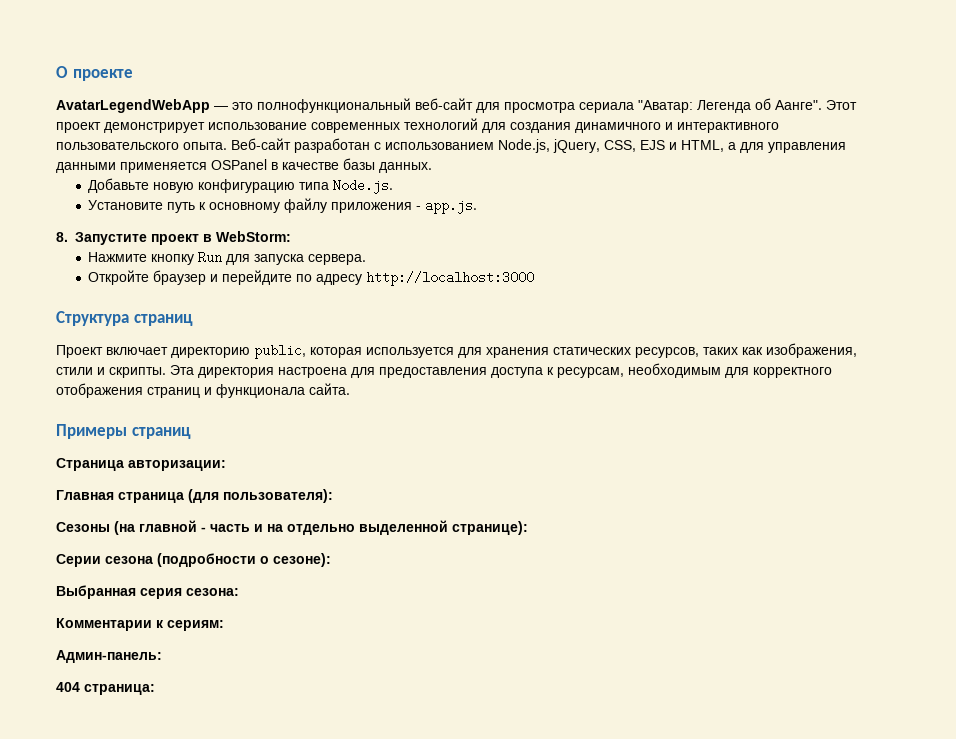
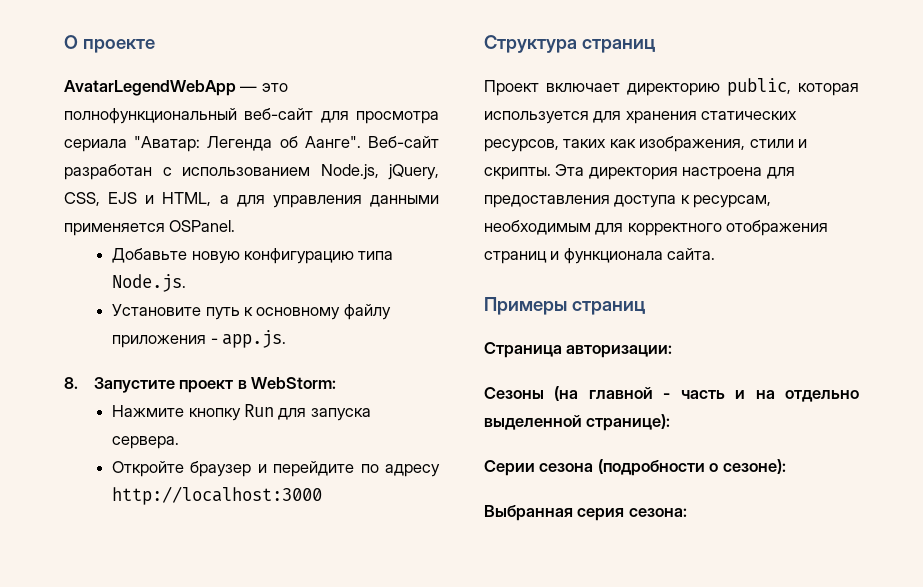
[826,100,857,110] [56,118,779,133] [56,142,227,150] Этот проект демонстрирует использование современных технологий для создания динамичного и интерактивного пользовательского опыта. -> (361, 142) none
[211,158,432,173] OSPanel в качестве базы данных. -> [169,220,236,232] OSPanel.
[56,489,333,503] // Главная страница (для пользователя): -> (673, 351) none
[56,618,224,631] [56,650,162,663] [56,682,155,695] // Комментарии к сериям: // Админ-панель: // 404 страница: -> (687, 512) none

